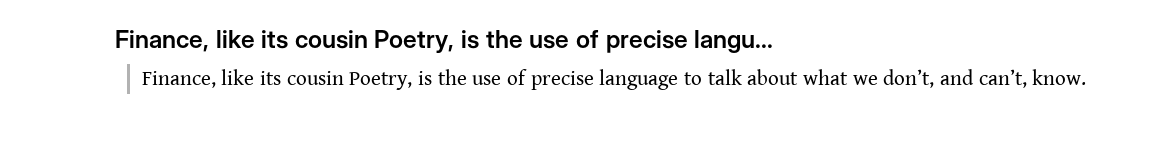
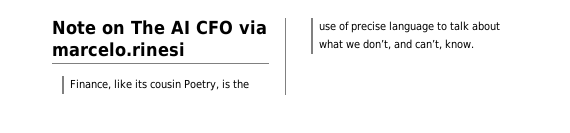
[115,30,774,53] Finance, like its cousin Poetry, is the use of precise langu... -> [52,20,267,35] [52,42,185,57] Note on The AI CFO via marcelo.rinesi

